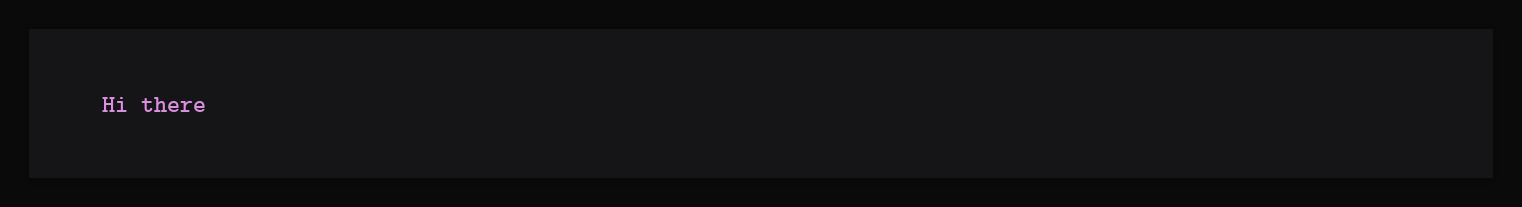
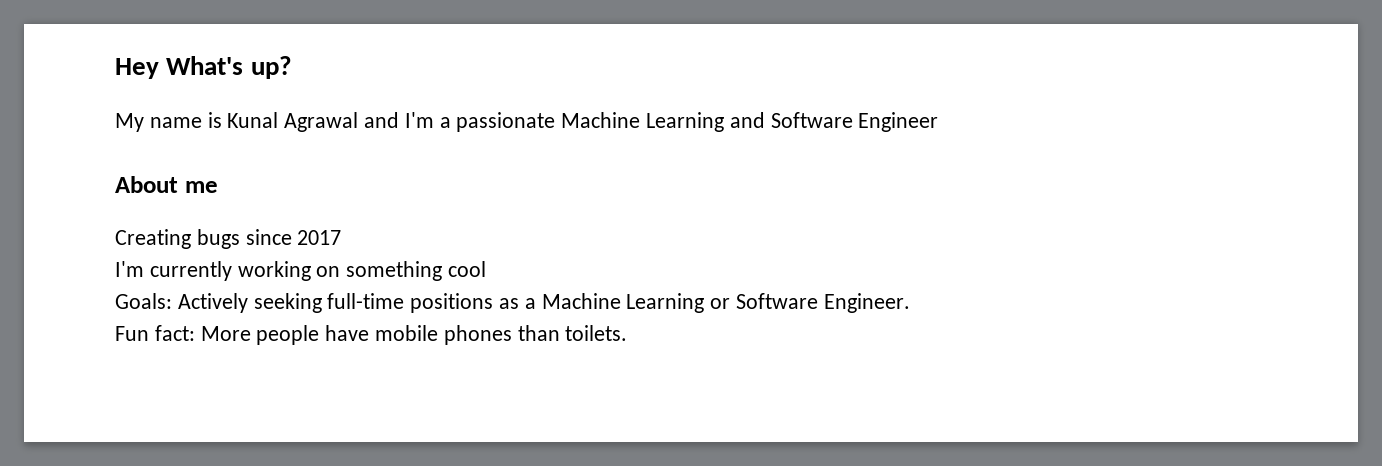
[102,97,206,112] Hi there -> [115,56,292,79] [115,112,939,132] [115,176,218,193] [115,229,342,249] [115,261,487,281] [115,293,910,313] [115,325,628,345] Hey What's up? // My name is Kunal Agrawal and I'm a passionate Machine Learning and Software Engineer // About me // Creating bugs since 2017 // I'm currently working on something cool // Goals: Actively seeking full-time positions as a Machine Learning or Software Engineer. // Fun fact: More people have mobile phones than toilets.

